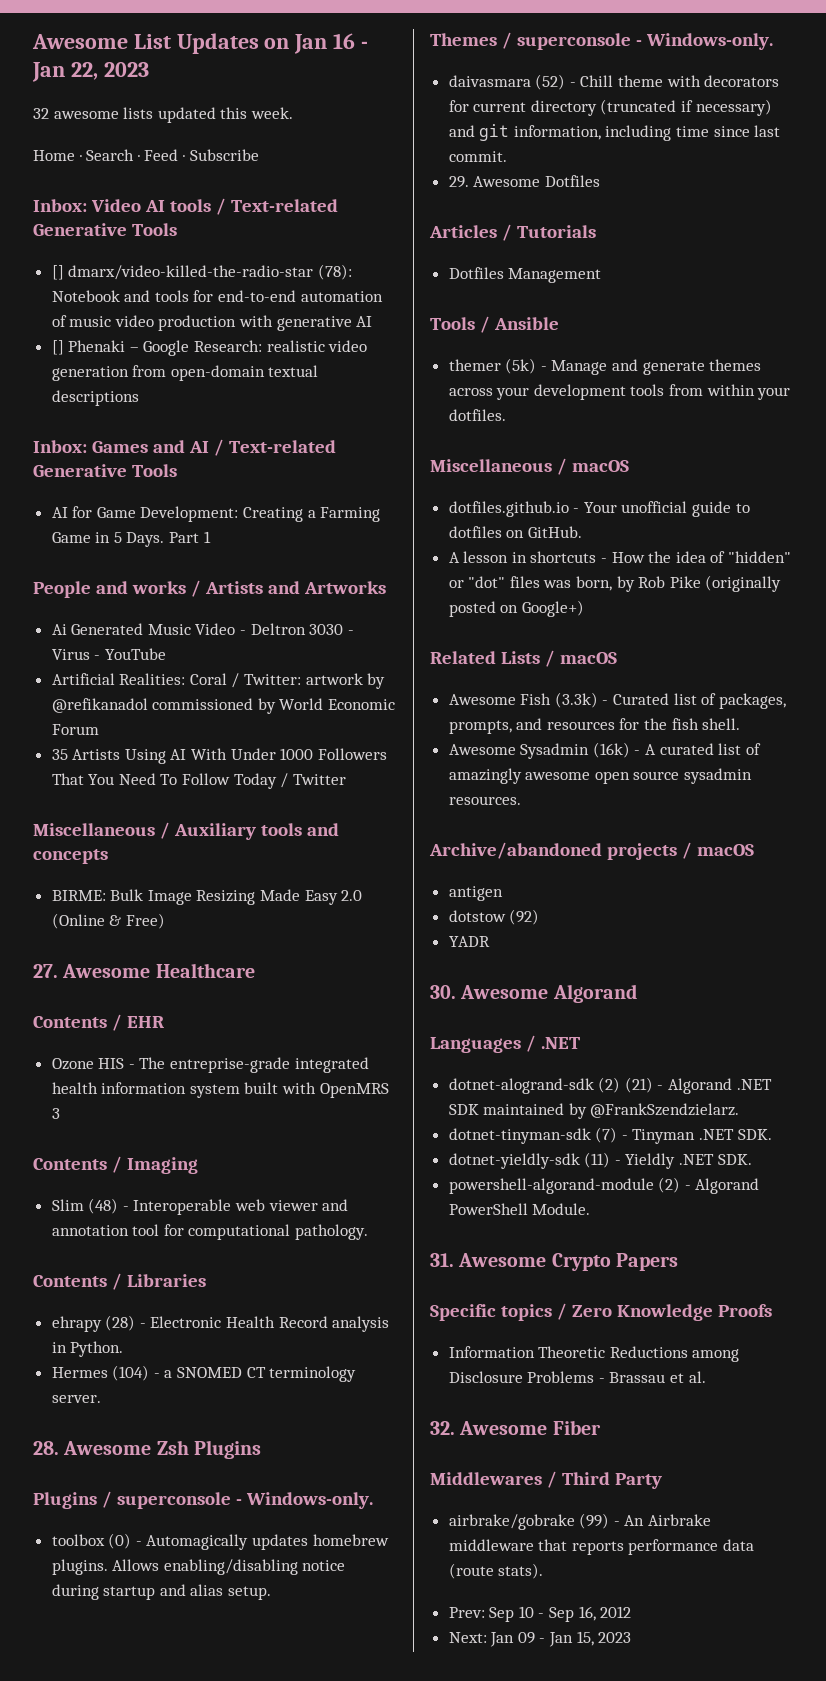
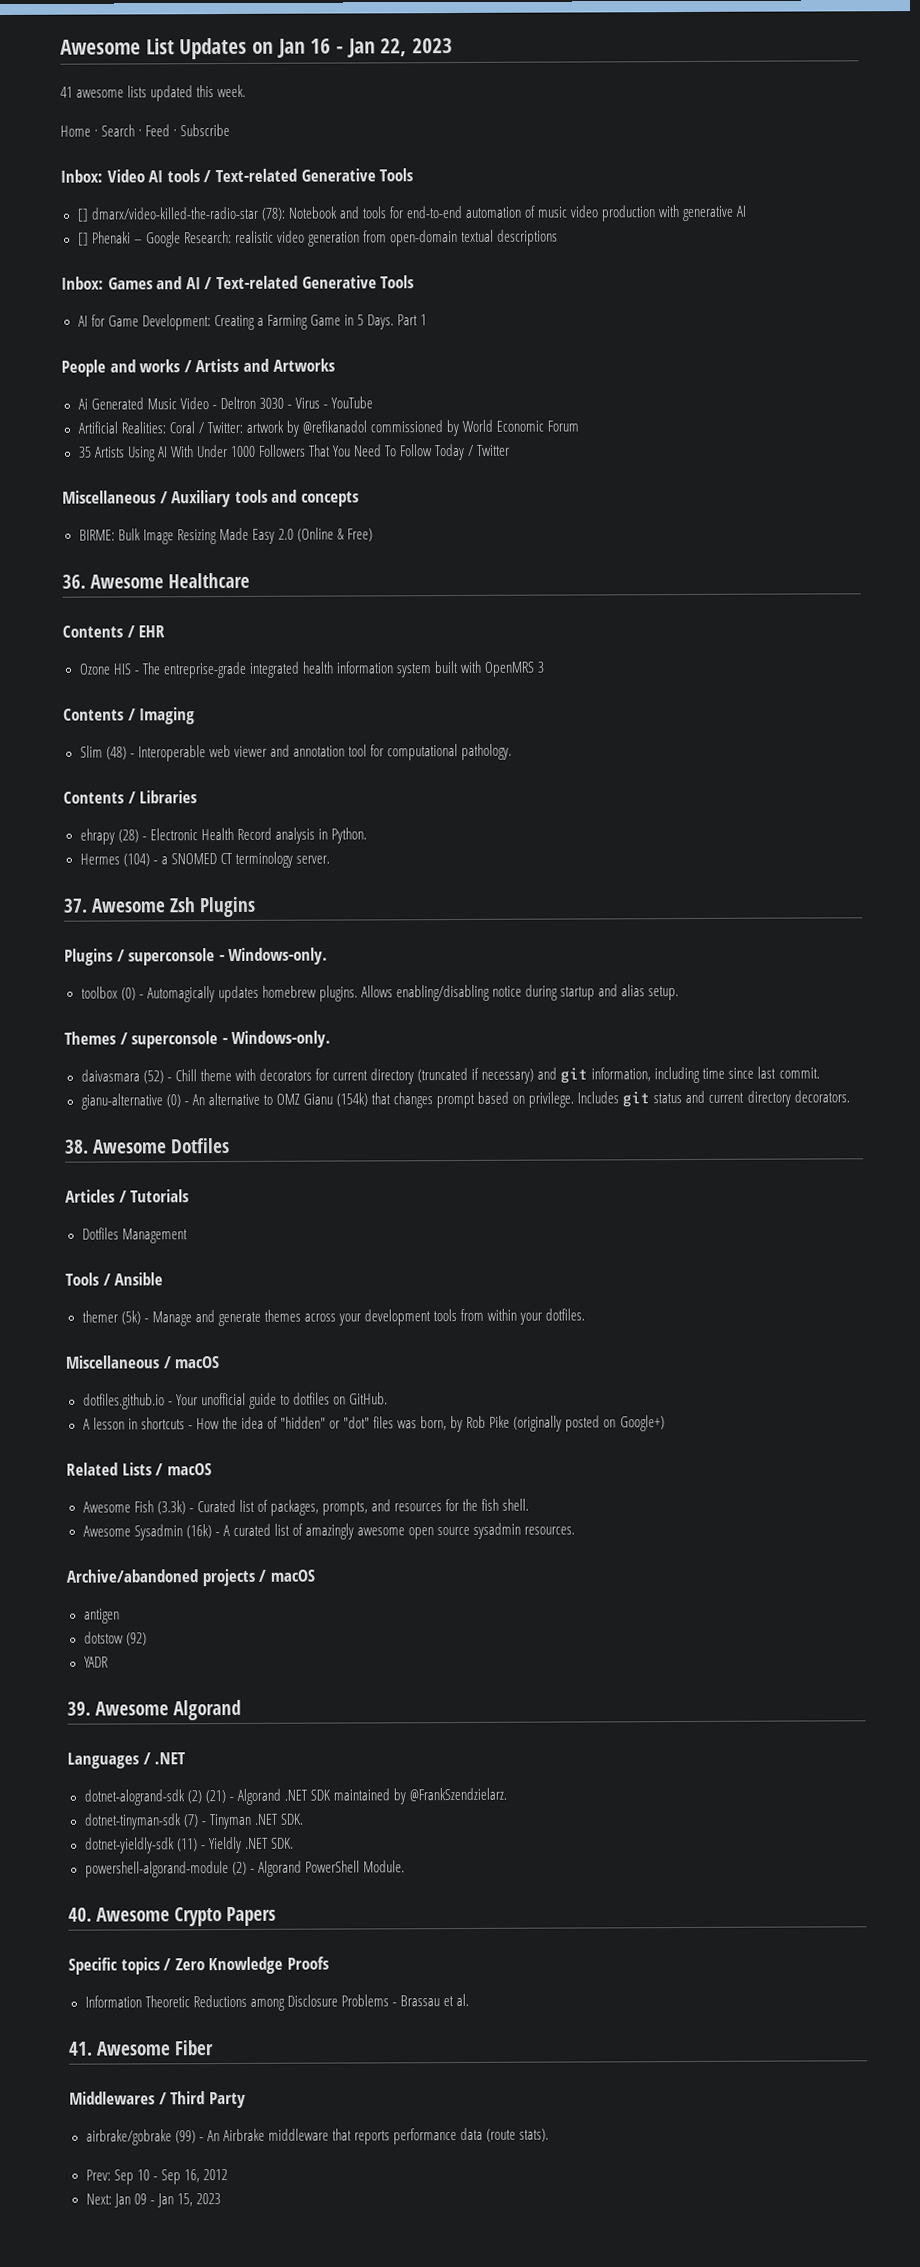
[33,108,49,119] 32 -> [60,86,73,98] 41
[33,964,58,978] 27. -> [62,574,86,589] 36.
[33,1441,59,1455] 28. -> [63,898,88,913] 37.
[448,176,469,188] 29. -> [80,1090,850,1110] [65,1139,89,1154] gianu-alternative (0) - An alternative to OMZ Gianu (154k) that changes prompt based on privilege. Includes git status and current directory decorators. // 38.
[430,985,456,999] 30. -> [67,1701,91,1716] 39.
[430,1253,454,1267] 31. -> [68,1907,92,1922] 40.
[430,1421,455,1435] 32. -> [68,2041,93,2056] 41.

